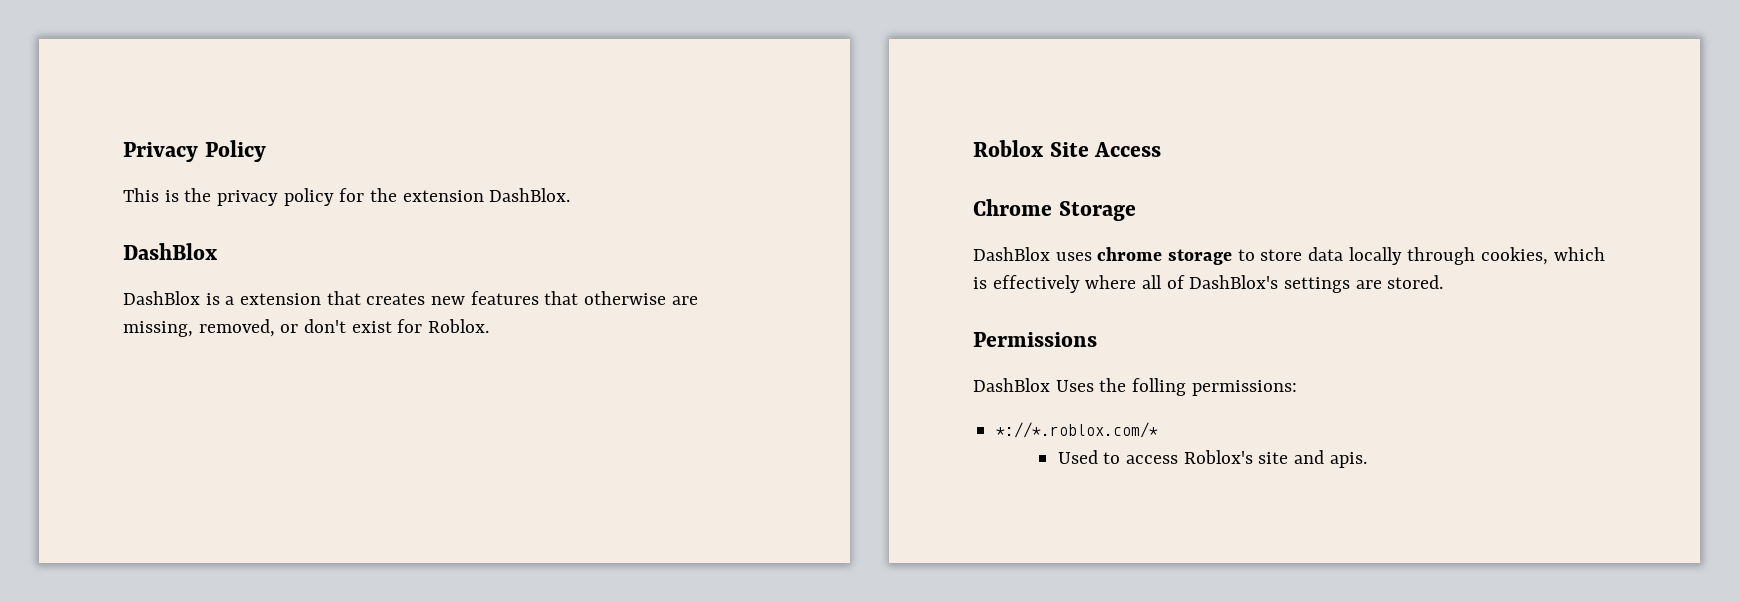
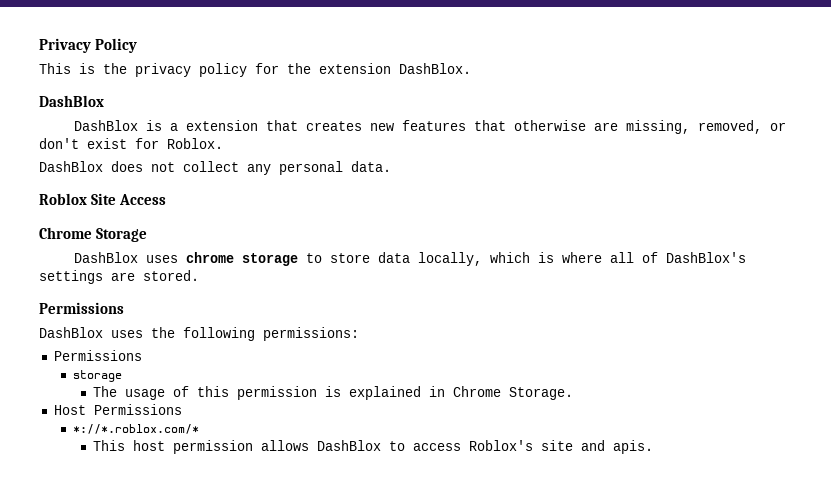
(490, 326) none -> [39,161,391,175] // DashBlox does not collect any personal data.
[1348,247,1549,265] locally through cookies, -> [417,252,482,266] locally,
[992,275,1080,293] effectively -> (554, 257) none
[1055,378,1297,396] [996,422,1159,438] [1057,450,1098,464] Uses the folling permissions: // *://*.roblox.com/* // Used -> [111,327,359,341] [53,350,142,361] [73,370,123,382] [92,386,573,400] [53,404,182,415] [73,424,200,434] [92,440,381,454] uses the following permissions: // Permissions // storage // The usage of this permission is explained in Chrome Storage. // Host Permissions // *://*.roblox.com/* // This host permission allows DashBlox

